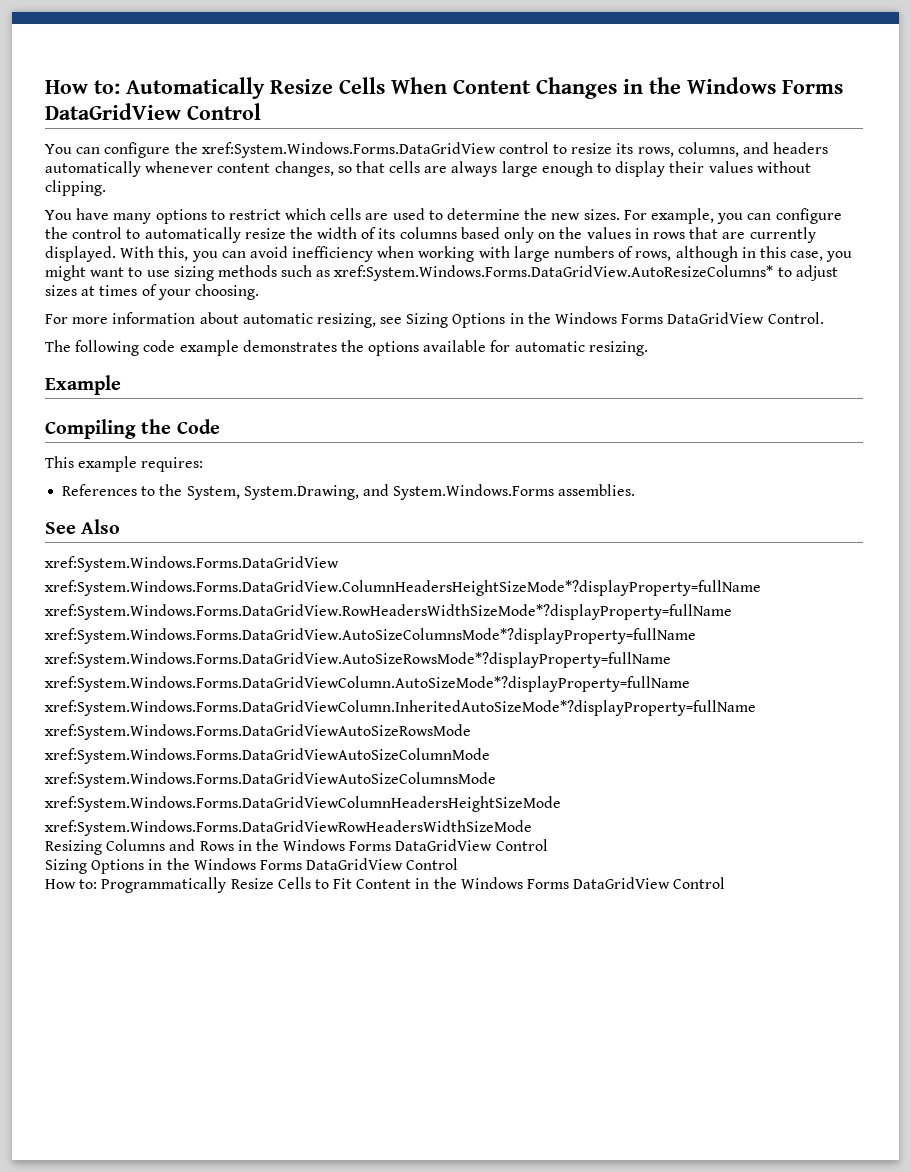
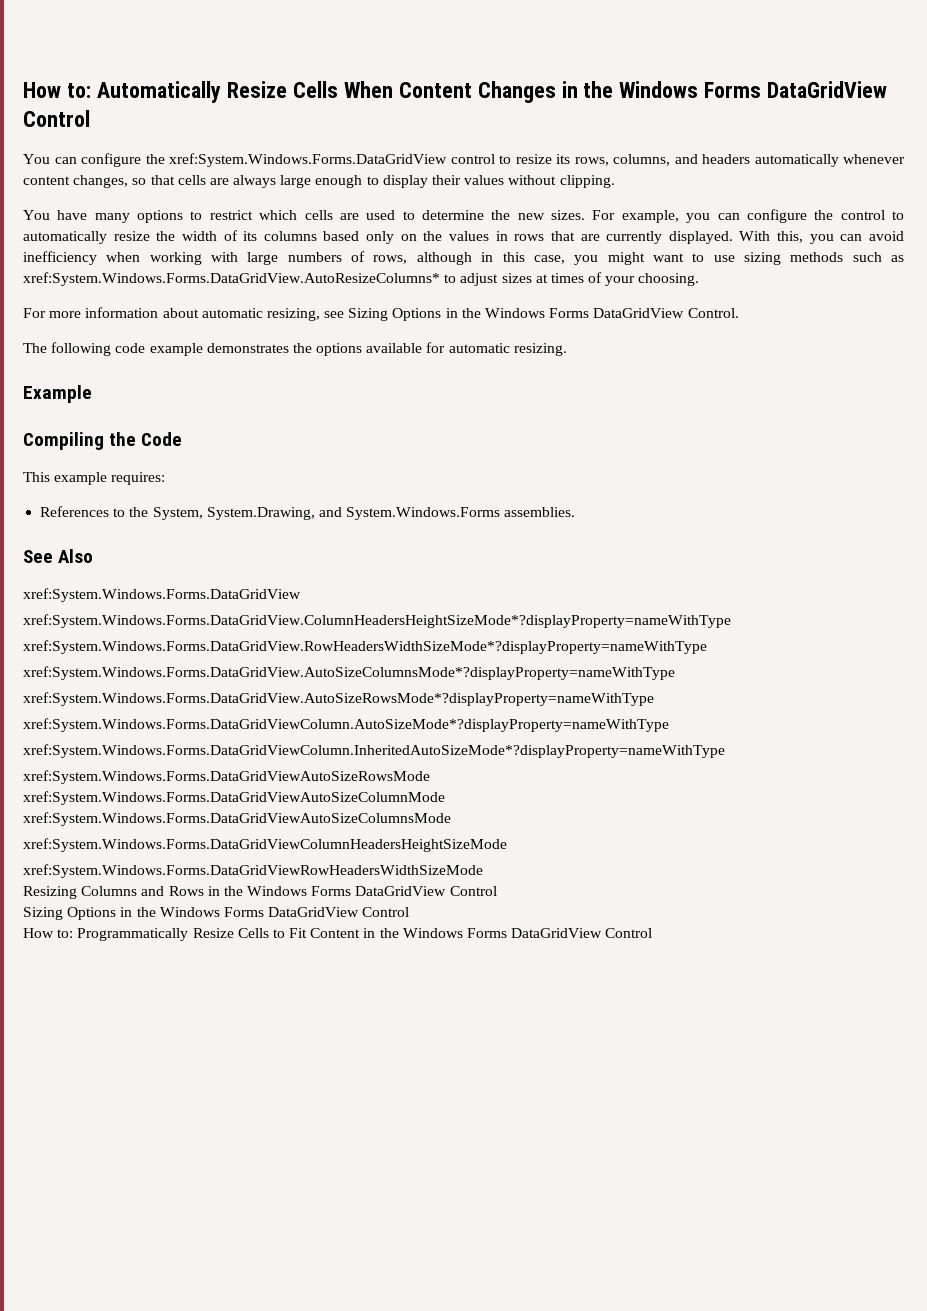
[45,580,761,596] [45,604,732,620] [45,628,696,644] [45,652,671,668] [45,676,690,692] [45,700,756,716] xref:System.Windows.Forms.DataGridView.ColumnHeadersHeightSizeMode*?displayProperty=fullName // xref:System.Windows.Forms.DataGridView.RowHeadersWidthSizeMode*?displayProperty=fullName // xref:System.Windows.Forms.DataGridView.AutoSizeColumnsMode*?displayProperty=fullName // xref:System.Windows.Forms.DataGridView.AutoSizeRowsMode*?displayProperty=fullName // xref:System.Windows.Forms.DataGridViewColumn.AutoSizeMode*?displayProperty=fullName // xref:System.Windows.Forms.DataGridViewColumn.InheritedAutoSizeMode*?displayProperty=fullName -> [23,614,731,628] [23,640,707,654] [23,666,675,680] [23,692,654,706] [23,718,669,732] [23,744,725,758] xref:System.Windows.Forms.DataGridView.ColumnHeadersHeightSizeMode*?displayProperty=nameWithType // xref:System.Windows.Forms.DataGridView.RowHeadersWidthSizeMode*?displayProperty=nameWithType // xref:System.Windows.Forms.DataGridView.AutoSizeColumnsMode*?displayProperty=nameWithType // xref:System.Windows.Forms.DataGridView.AutoSizeRowsMode*?displayProperty=nameWithType // xref:System.Windows.Forms.DataGridViewColumn.AutoSizeMode*?displayProperty=nameWithType // xref:System.Windows.Forms.DataGridViewColumn.InheritedAutoSizeMode*?displayProperty=nameWithType

